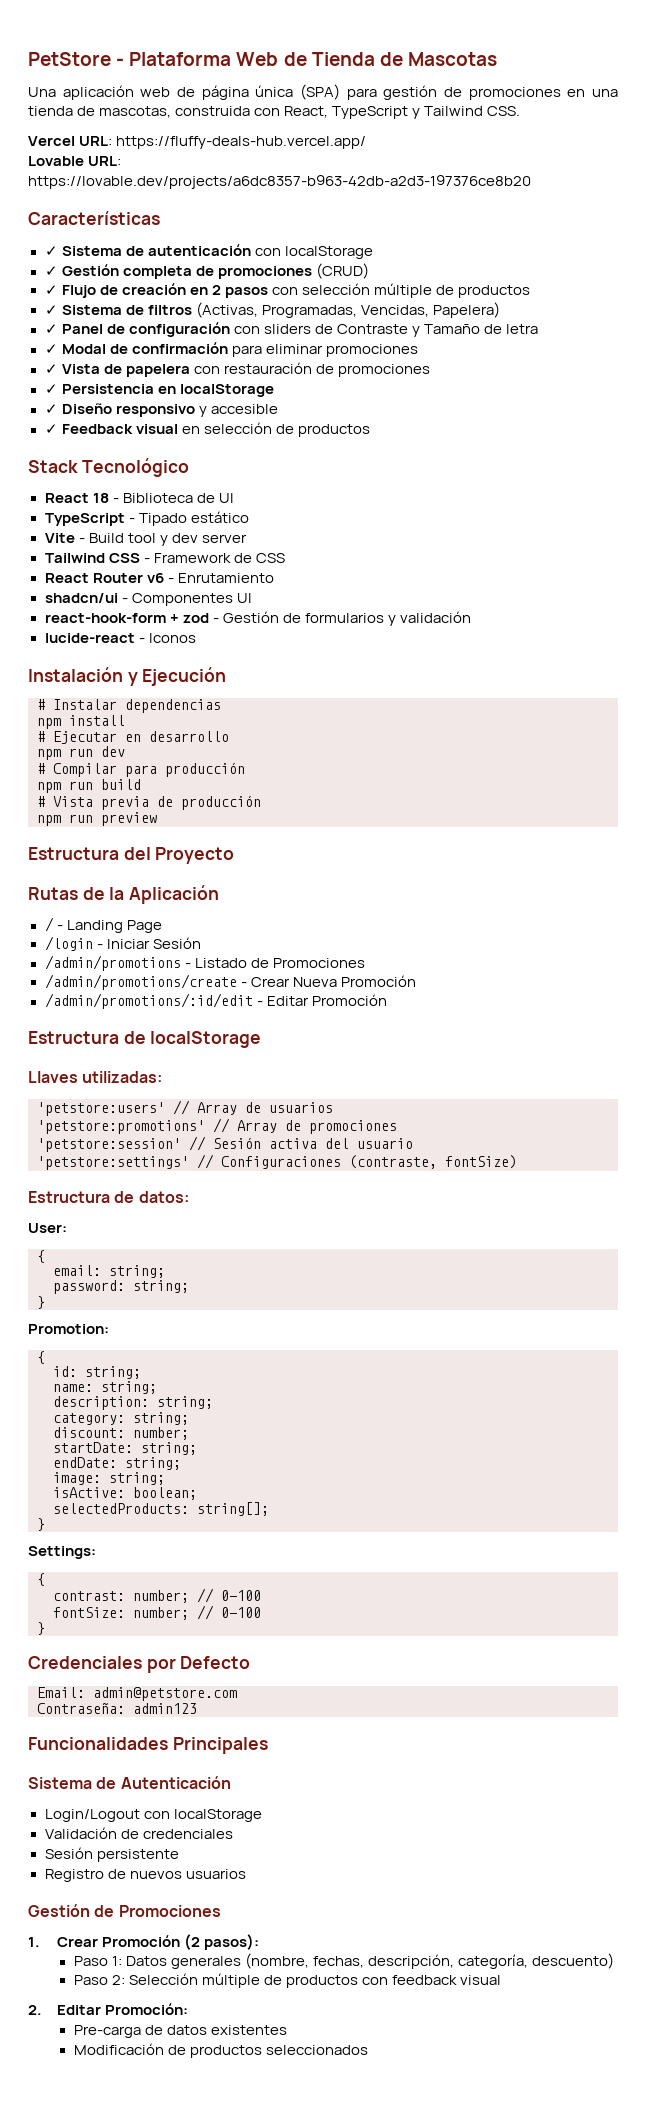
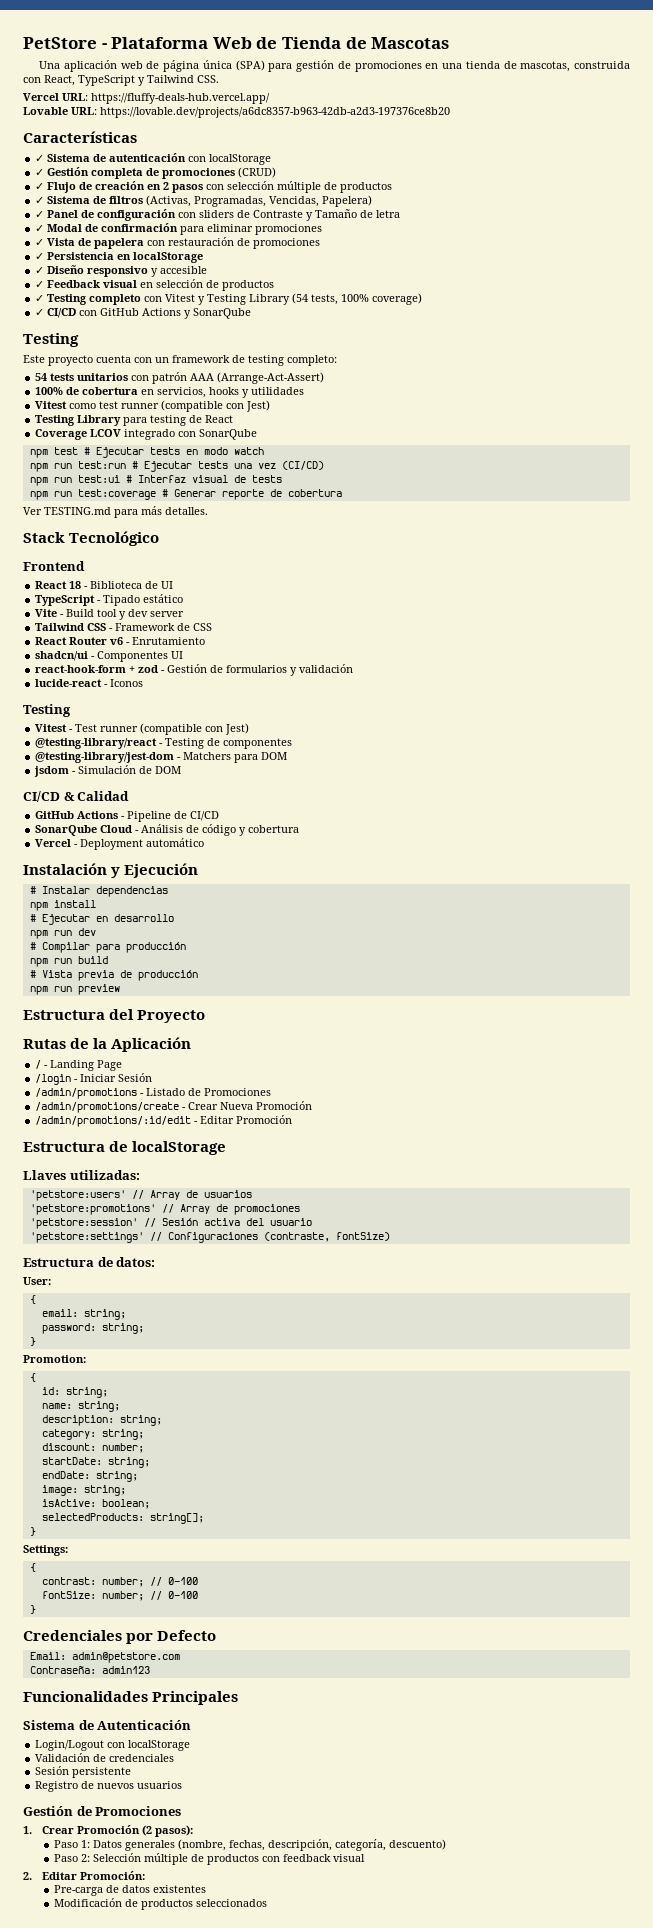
(370, 430) none -> [35,293,423,305] [35,308,252,319] [23,333,79,347] [23,355,337,366] [35,372,325,384] [35,387,305,398] [35,400,271,412] [35,415,234,426] [35,429,258,440] [29,447,264,458] [29,461,324,472] [29,475,282,486] [29,489,342,500] [23,506,208,518] // ✓ Testing completo con Vitest y Testing Library (54 tests, 100% coverage) // ✓ CI/CD con GitHub Actions y SonarQube // Testing // Este proyecto cuenta con un framework de testing completo: // 54 tests unitarios con patrón AAA (Arrange-Act-Assert) // 100% de cobertura en servicios, hooks y utilidades // Vitest como test runner (compatible con Jest) // Testing Library para testing de React // Coverage LCOV integrado con SonarQube // npm test # Ejecutar tests en modo watch // npm run test:run # Ejecutar tests una vez (CI/CD) // npm run test:ui # Interfaz visual de tests // npm run test:coverage # Generar reporte de cobertura // Ver TESTING.md para más detalles.
(189, 467) none -> [23,561,85,571] // Frontend
(196, 638) none -> [23,704,71,717] [35,723,250,735] [35,738,293,749] [35,752,288,763] [34,765,182,777] [23,791,130,802] [35,811,220,822] [35,824,300,836] [35,838,205,850] // Testing // Vitest - Test runner (compatible con Jest) // @testing-library/react - Testing de componentes // @testing-library/jest-dom - Matchers para DOM // jsdom - Simulación de DOM // CI/CD & Calidad // GitHub Actions - Pipeline de CI/CD // SonarQube Cloud - Análisis de código y cobertura // Vercel - Deployment automático

